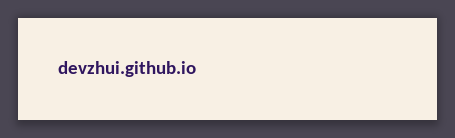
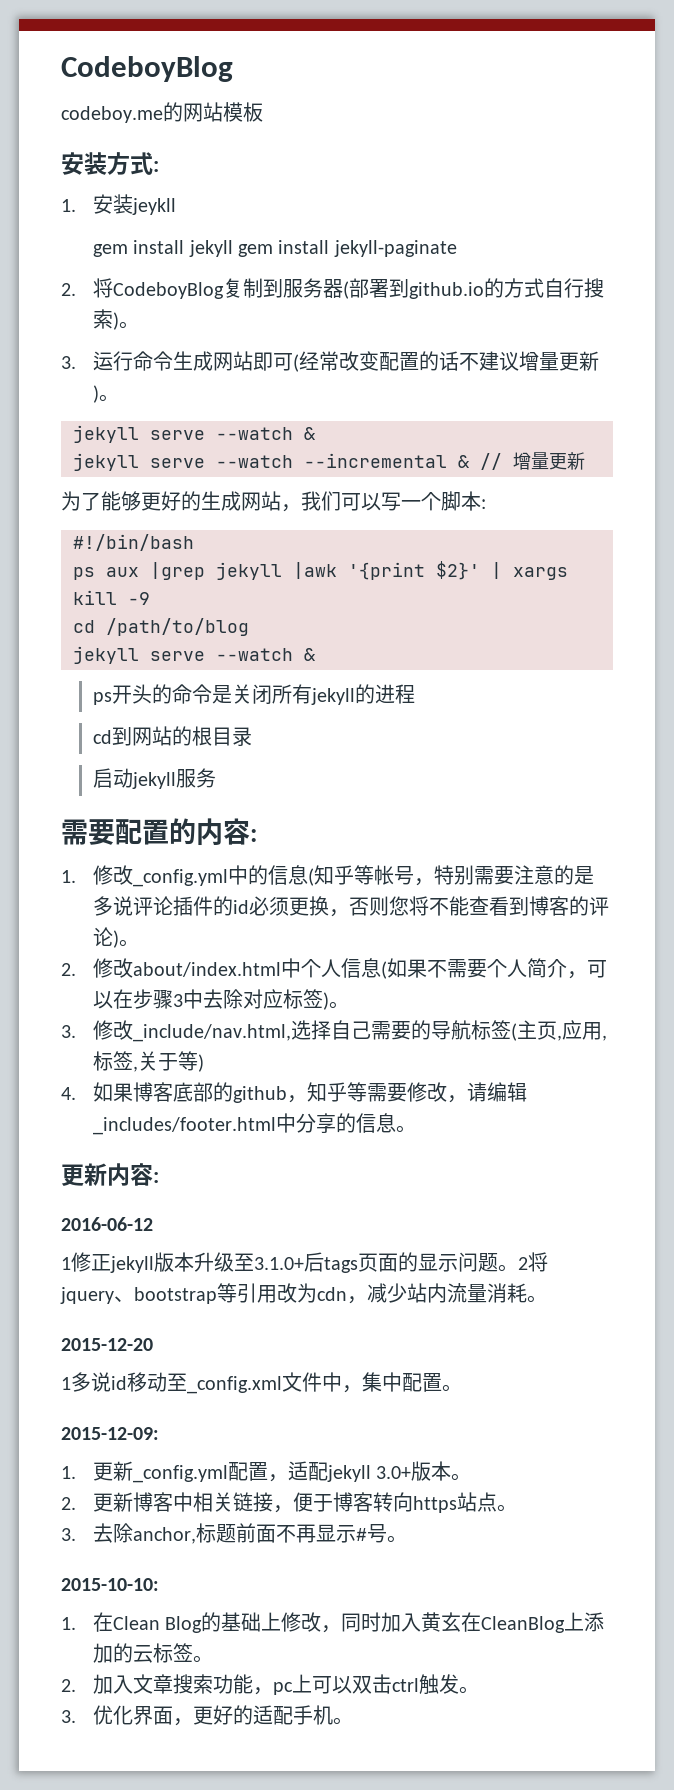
[58,61,196,77] devzhui.github.io -> [61,56,233,82] [61,102,263,123] [61,152,159,175] [61,194,176,215] [92,240,457,257] [61,278,604,299] [92,309,139,330] [61,351,599,372] [92,385,119,403] [73,425,316,443] [73,452,585,471] [61,491,486,512] [73,534,194,551] [73,561,568,580] [73,590,150,605] [73,618,249,636] [73,646,316,664] [92,684,415,705] [92,726,252,746] [92,768,216,789] [61,818,257,846] [61,865,594,887] [92,896,609,917] [92,927,139,948] [61,958,607,979] [92,989,349,1010] [61,1020,607,1042] [92,1051,204,1072] [61,1082,527,1103] [92,1113,416,1135] [61,1163,159,1186] [61,1217,153,1231] [61,1252,548,1273] [60,1283,547,1304] [61,1338,153,1351] [61,1372,462,1394] [61,1427,159,1440] [61,1461,472,1483] [61,1492,517,1513] [61,1523,407,1544] [61,1578,159,1591] [61,1612,605,1633] [92,1643,213,1663] [61,1674,479,1695] [61,1705,353,1726] CodeboyBlog // codeboy.me的网站模板 // 安装方式: // 1.安装jeykll // gem install jekyll gem install jekyll-paginate // 2.将CodeboyBlog复制到服务器(部署到github.io的方式自行搜索)。 // 3.运行命令生成网站即可(经常改变配置的话不建议增量更新)。 // jekyll serve --watch & // jekyll serve --watch --incremental & // 增量更新 // 为了能够更好的生成网站，我们可以写一个脚本: // #!/bin/bash // ps aux |grep jekyll |awk '{print $2}' | xargs kill -9 // cd /path/to/blog // jekyll serve --watch & // ps开头的命令是关闭所有jekyll的进程 // cd到网站的根目录 // 启动jekyll服务 // 需要配置的内容: // 1.修改_config.yml中的信息(知乎等帐号，特别需要注意的是多说评论插件的id必须更换，否则您将不能查看到博客的评论)。 // 2.修改about/index.html中个人信息(如果不需要个人简介，可以在步骤3中去除对应标签)。 // 3.修改_include/nav.html,选择自己需要的导航标签(主页,应用,标签,关于等) // 4.如果博客底部的github，知乎等需要修改，请编辑_includes/footer.html中分享的信息。 // 更新内容: // 2016-06-12 // 1修正jekyll版本升级至3.1.0+后tags页面的显示问题。2将jquery、bootstrap等引用改为cdn，减少站内流量消耗。 // 2015-12-20 // 1多说id移动至_config.xml文件中，集中配置。 // 2015-12-09: // 1.更新_config.yml配置，适配jekyll 3.0+版本。 // 2.更新博客中相关链接，便于博客转向https站点。 // 3.去除anchor,标题前面不再显示#号。 // 2015-10-10: // 1.在Clean Blog的基础上修改，同时加入黄玄在CleanBlog上添加的云标签。 // 2.加入文章搜索功能，pc上可以双击ctrl触发。 // 3.优化界面，更好的适配手机。

